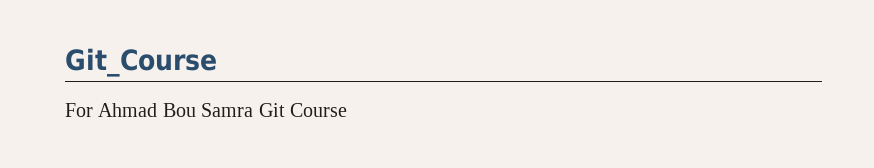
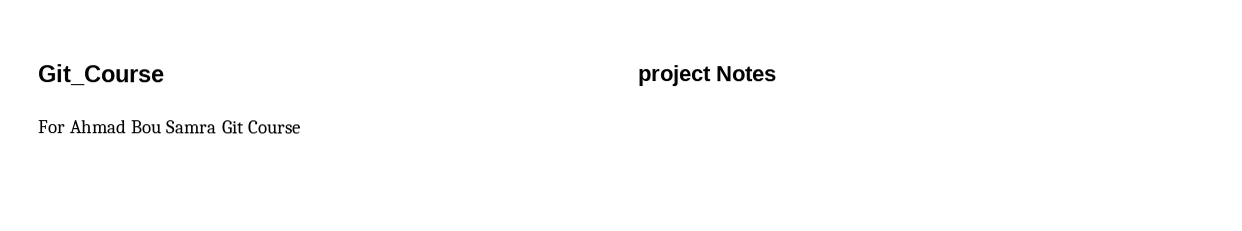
(347, 110) none -> [638,65,777,87] // project Notes

